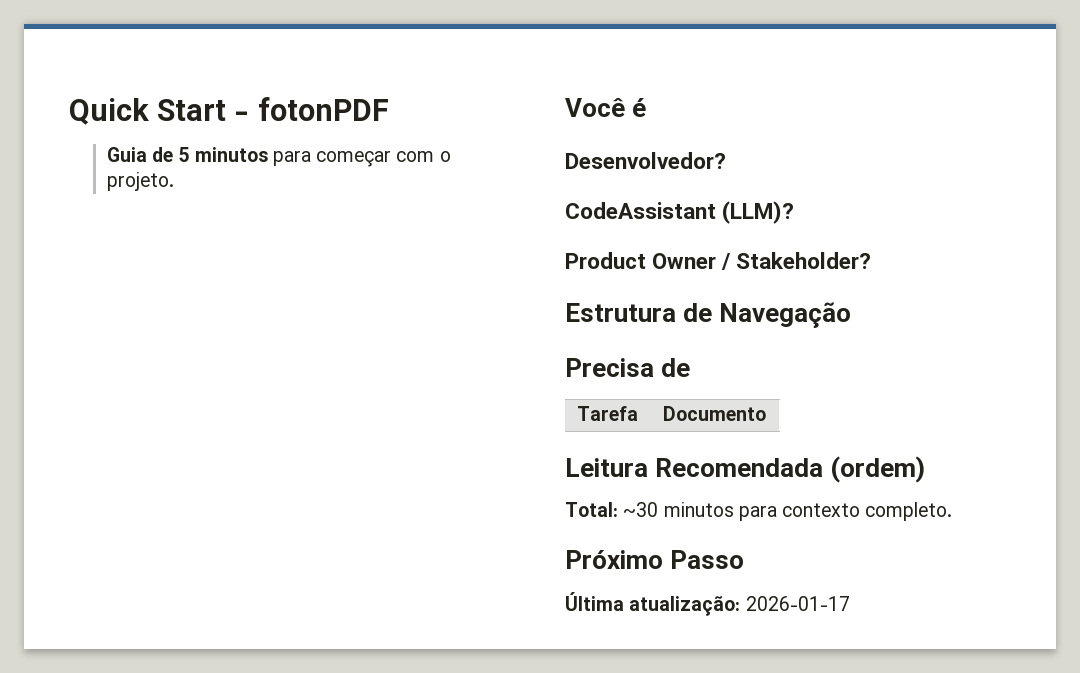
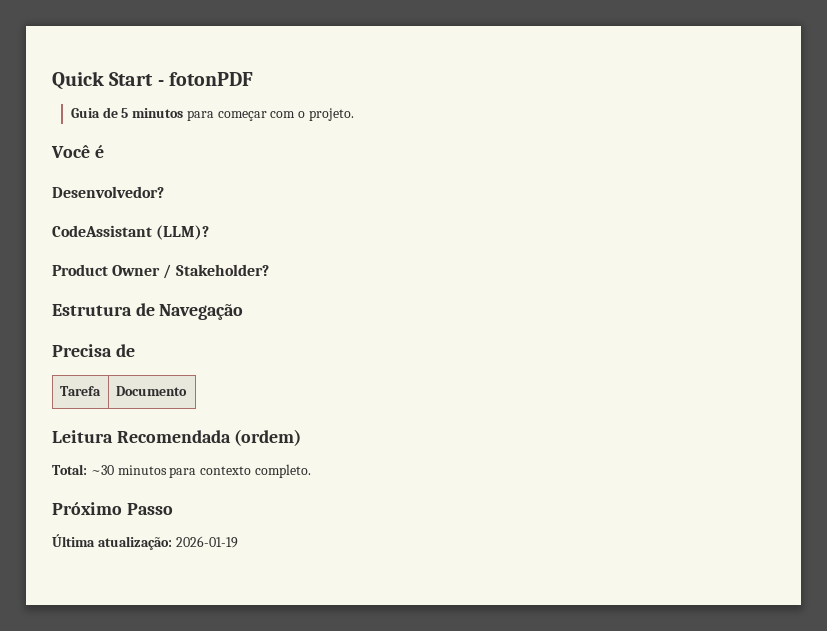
[745,596,850,611] 2026-01-17 -> [175,536,238,548] 2026-01-19

